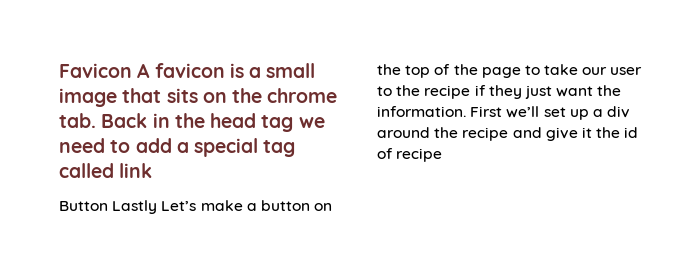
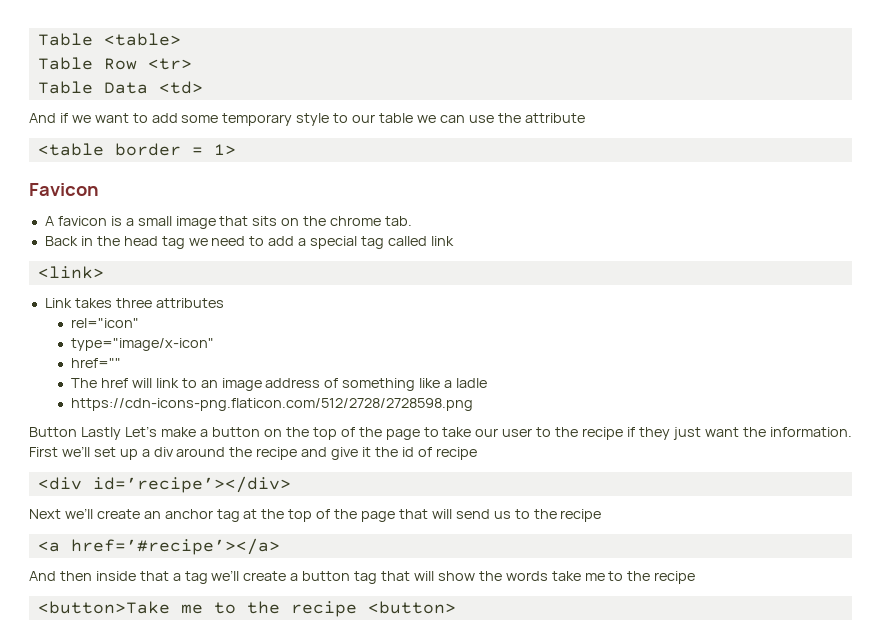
(59, 70) none -> [37,33,181,46] [37,57,192,70] [37,81,203,94] [29,113,585,126] [37,143,236,156] Table <table> // Table Row <tr> // Table Data <td> // And if we want to add some temporary style to our table we can use the attribute // <table border = 1> //
(132, 70) none -> (99, 189) //
(96, 120) none -> (413, 221) //
(153, 170) none -> [37,266,104,279] [44,298,224,308] [71,318,140,328] [71,338,215,351] [71,358,122,368] [71,378,488,391] [71,398,474,411] // <link> // Link takes three attributes // rel="icon" // type="image/x-icon" // href="" // The href will link to an image address of something like a ladle // https://cdn-icons-png.flaticon.com/512/2728/2728598.png
(443, 155) none -> [37,476,291,493] [29,508,602,522] [37,538,280,555] [29,570,696,584] [37,601,456,617] // <div id=’recipe’></div> // Next we’ll create an anchor tag at the top of the page that will send us to the recipe // <a href=’#recipe’></a> // And then inside that a tag we’ll create a button tag that will show the words take me to the recipe // <button>Take me to the recipe <button>

